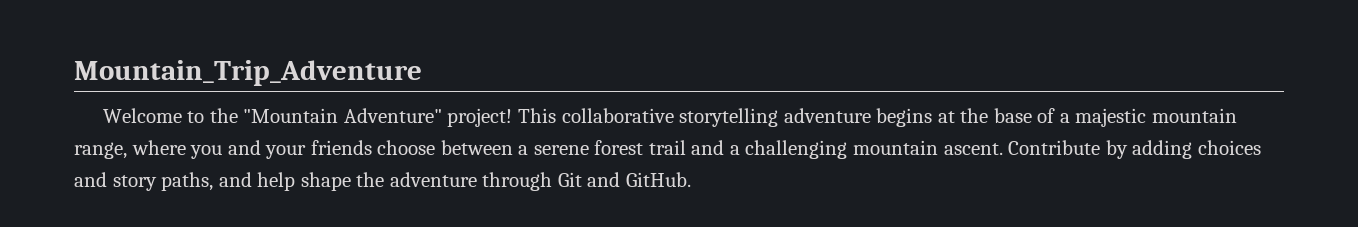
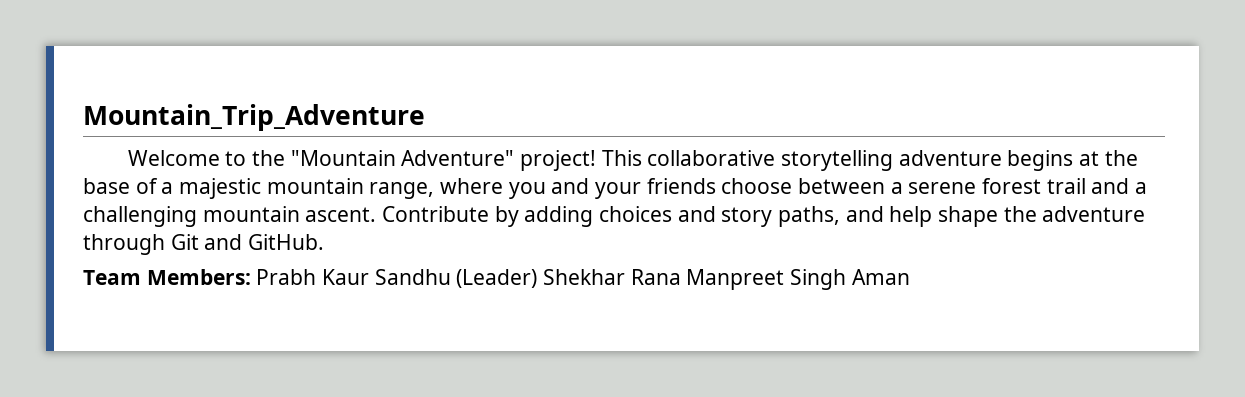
(691, 179) none -> [83,269,910,290] // Team Members: Prabh Kaur Sandhu (Leader) Shekhar Rana Manpreet Singh Aman

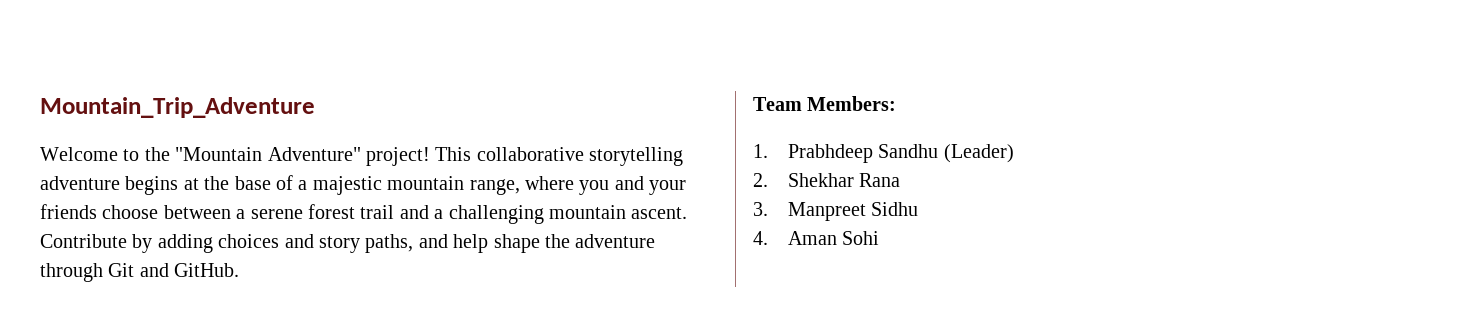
[256,269,370,285] Prabh Kaur -> [753,144,873,163] // 1. Prabhdeep
(538, 278) none -> [753,173,768,187] // 2.
[686,269,910,290] Manpreet Singh Aman -> [753,202,919,221] [753,231,880,245] // 3. Manpreet Sidhu // 4. Aman Sohi

